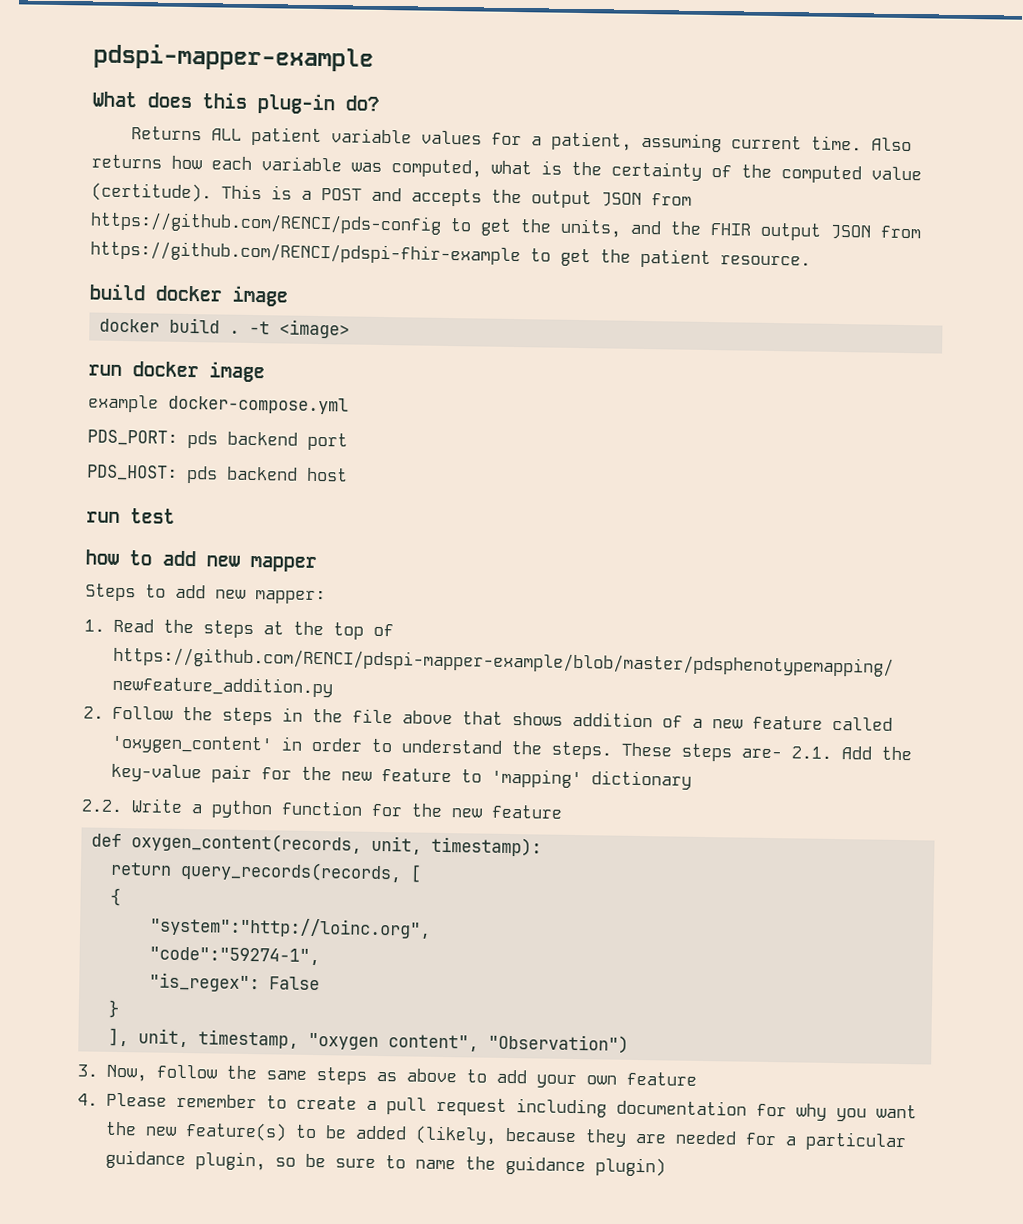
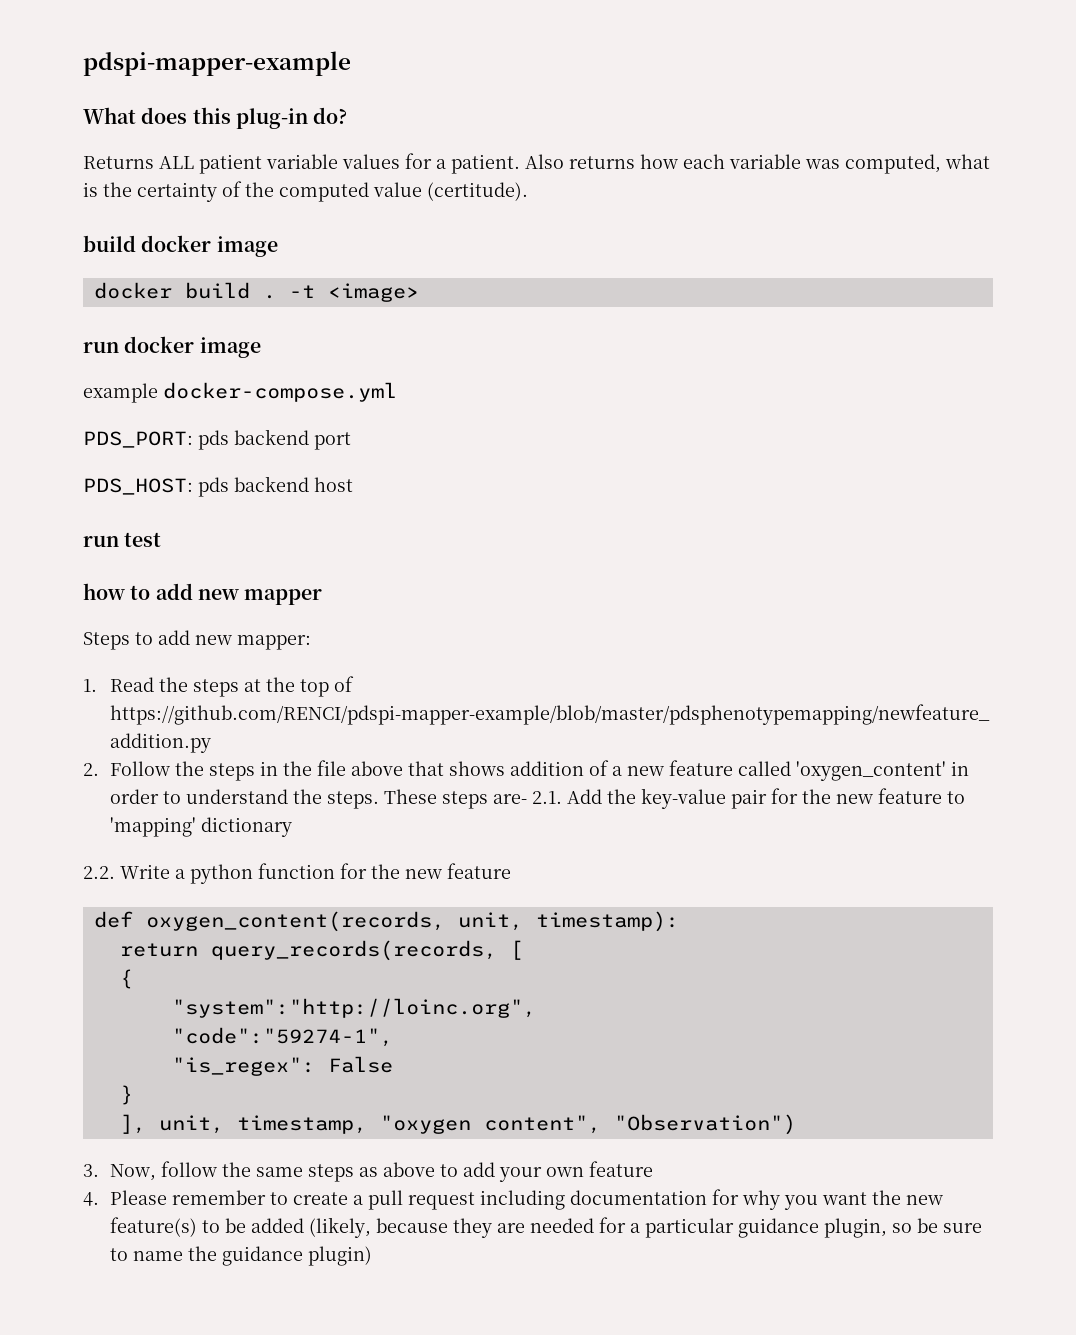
[550,131,862,153] patient, assuming current time. -> [451,154,520,174] patient.
[221,184,692,209] [90,211,921,241] [90,240,811,269] This is a POST and accepts the output JSON from https://github.com/RENCI/pds-config to get the units, and the FHIR output JSON from https://github.com/RENCI/pdspi-fhir-example to get the patient resource. -> (528, 191) none

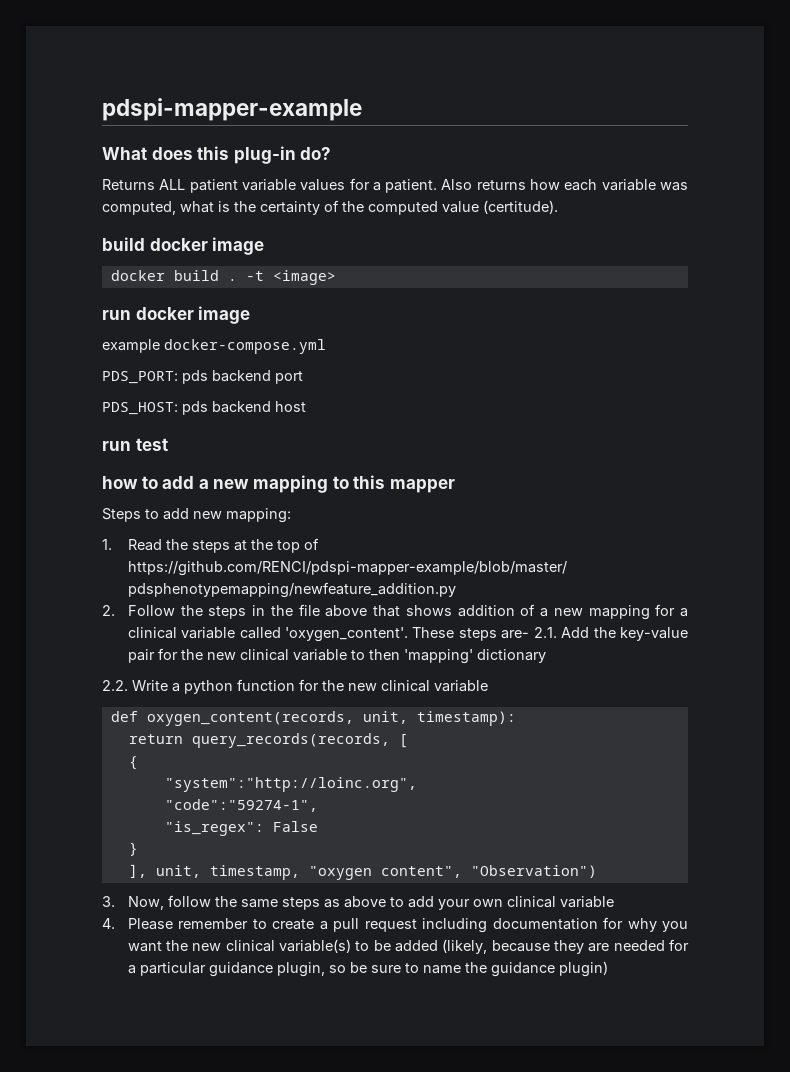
[197,589,239,600] new -> [198,475,386,493] a new mapping to this
[237,635,311,650] mapper: -> [226,508,291,523] mapping:
[669,760,970,781] [110,789,380,809] feature called 'oxygen_content' in order to understand the steps. -> [588,604,688,620] [127,627,409,642] mapping for a clinical variable called 'oxygen_content'.
[878,788,966,804] feature to -> [239,649,400,661] clinical variable to then
[447,863,511,879] feature -> [381,680,488,692] clinical variable
[589,1161,654,1177] feature -> [506,896,614,908] clinical variable
[110,1217,198,1237] feature(s) -> [225,939,352,953] clinical variable(s)

